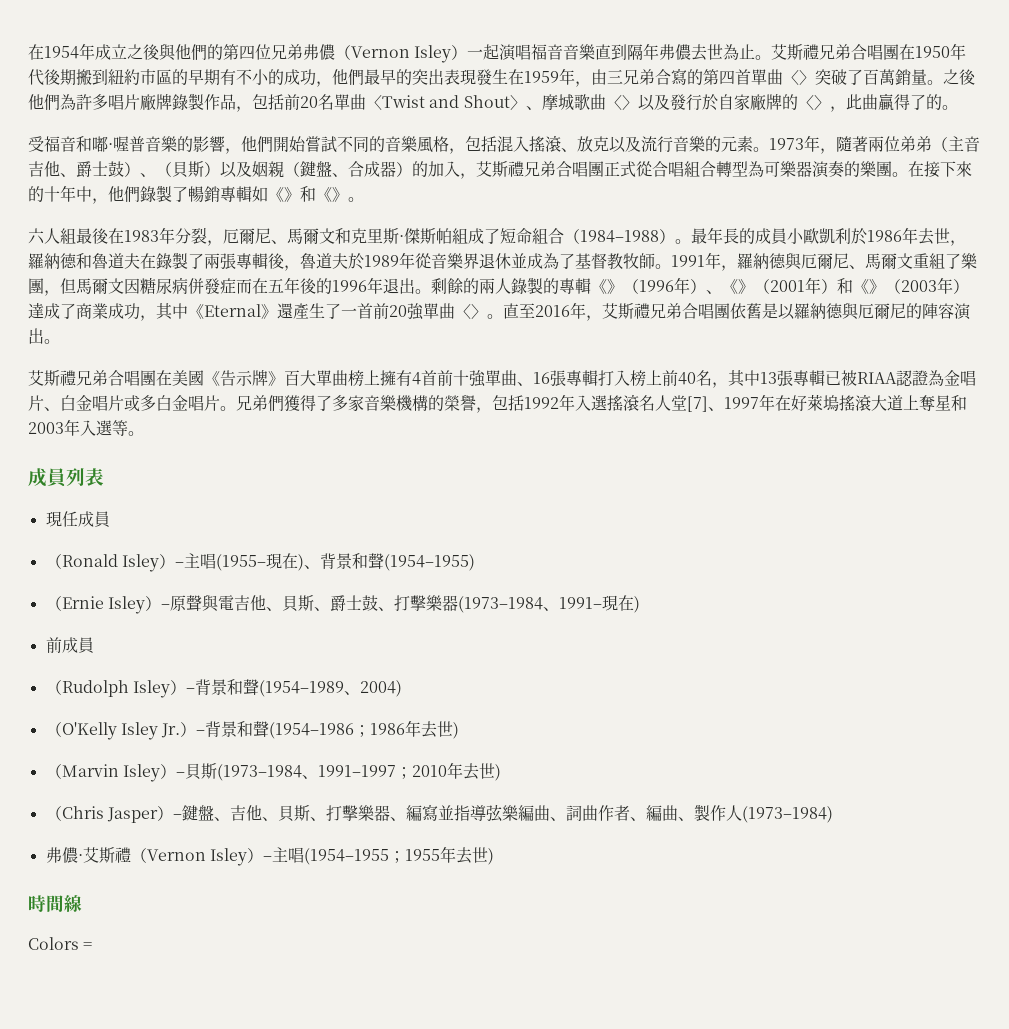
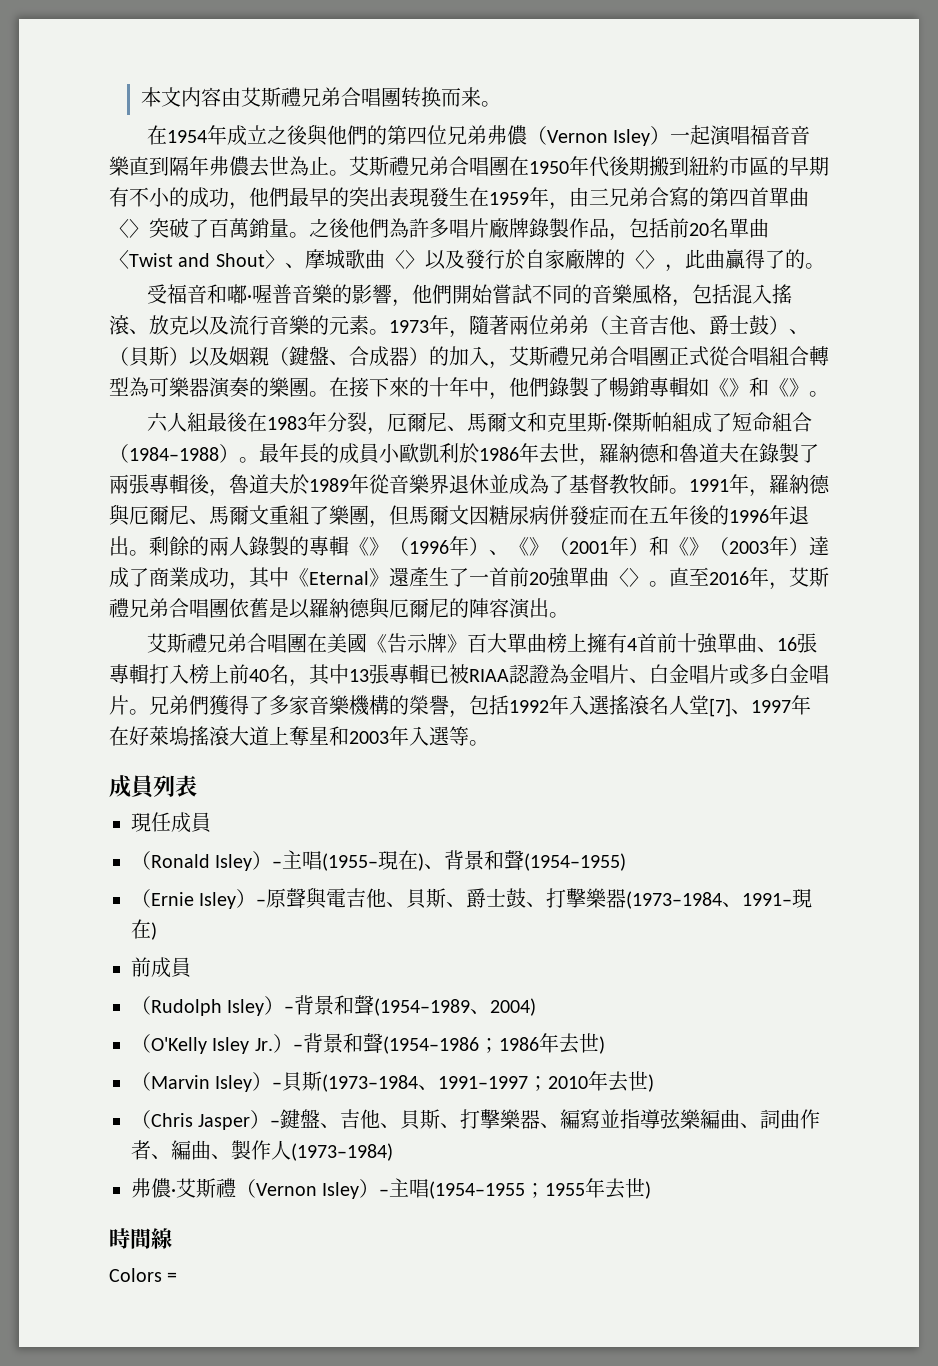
(28, 52) none -> [140,87,501,108] 本文内容由艾斯禮兄弟合唱團转换而来。 //

